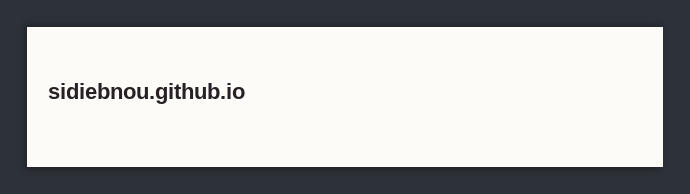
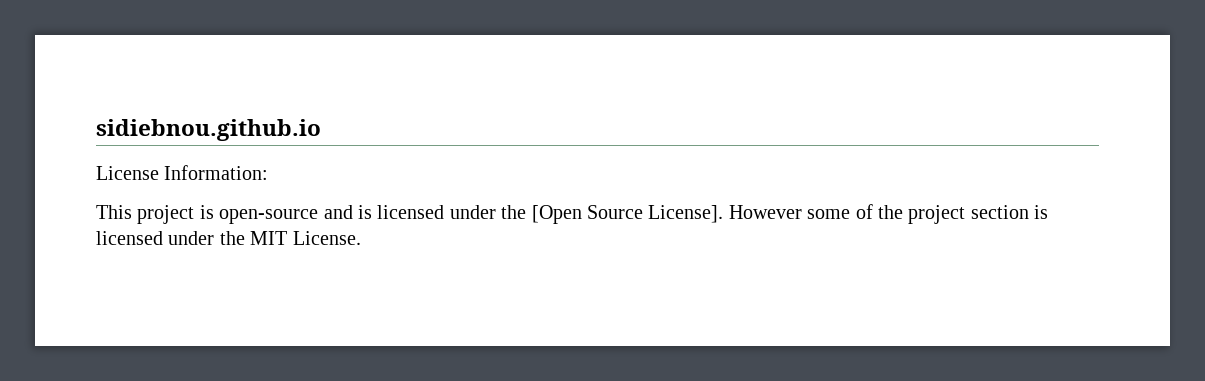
(245, 93) none -> [96,165,269,180] [96,204,1049,224] [96,231,361,245] // License Information: // This project is open-source and is licensed under the [Open Source License]. However some of the project section is licensed under the MIT License.

